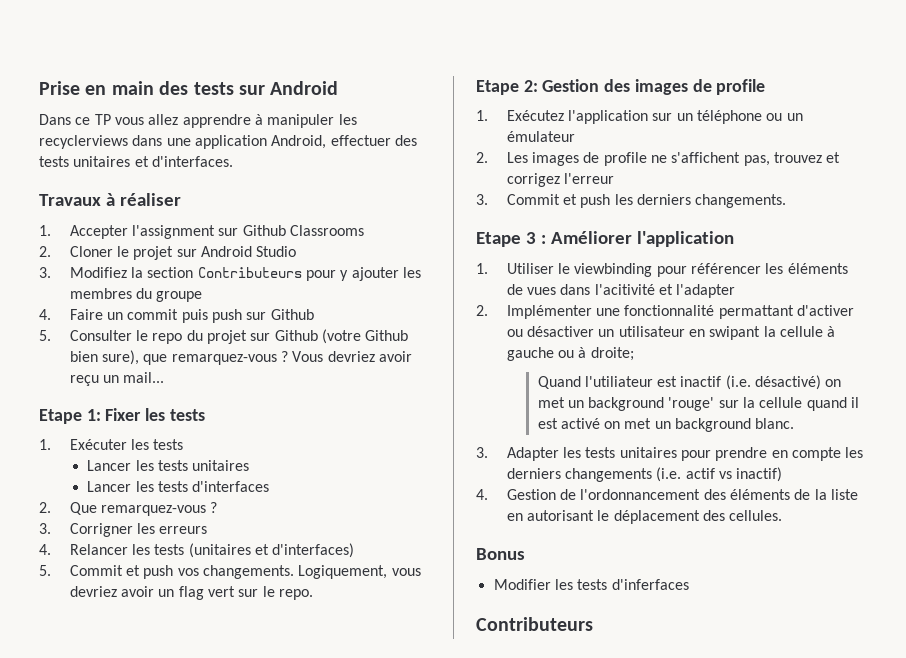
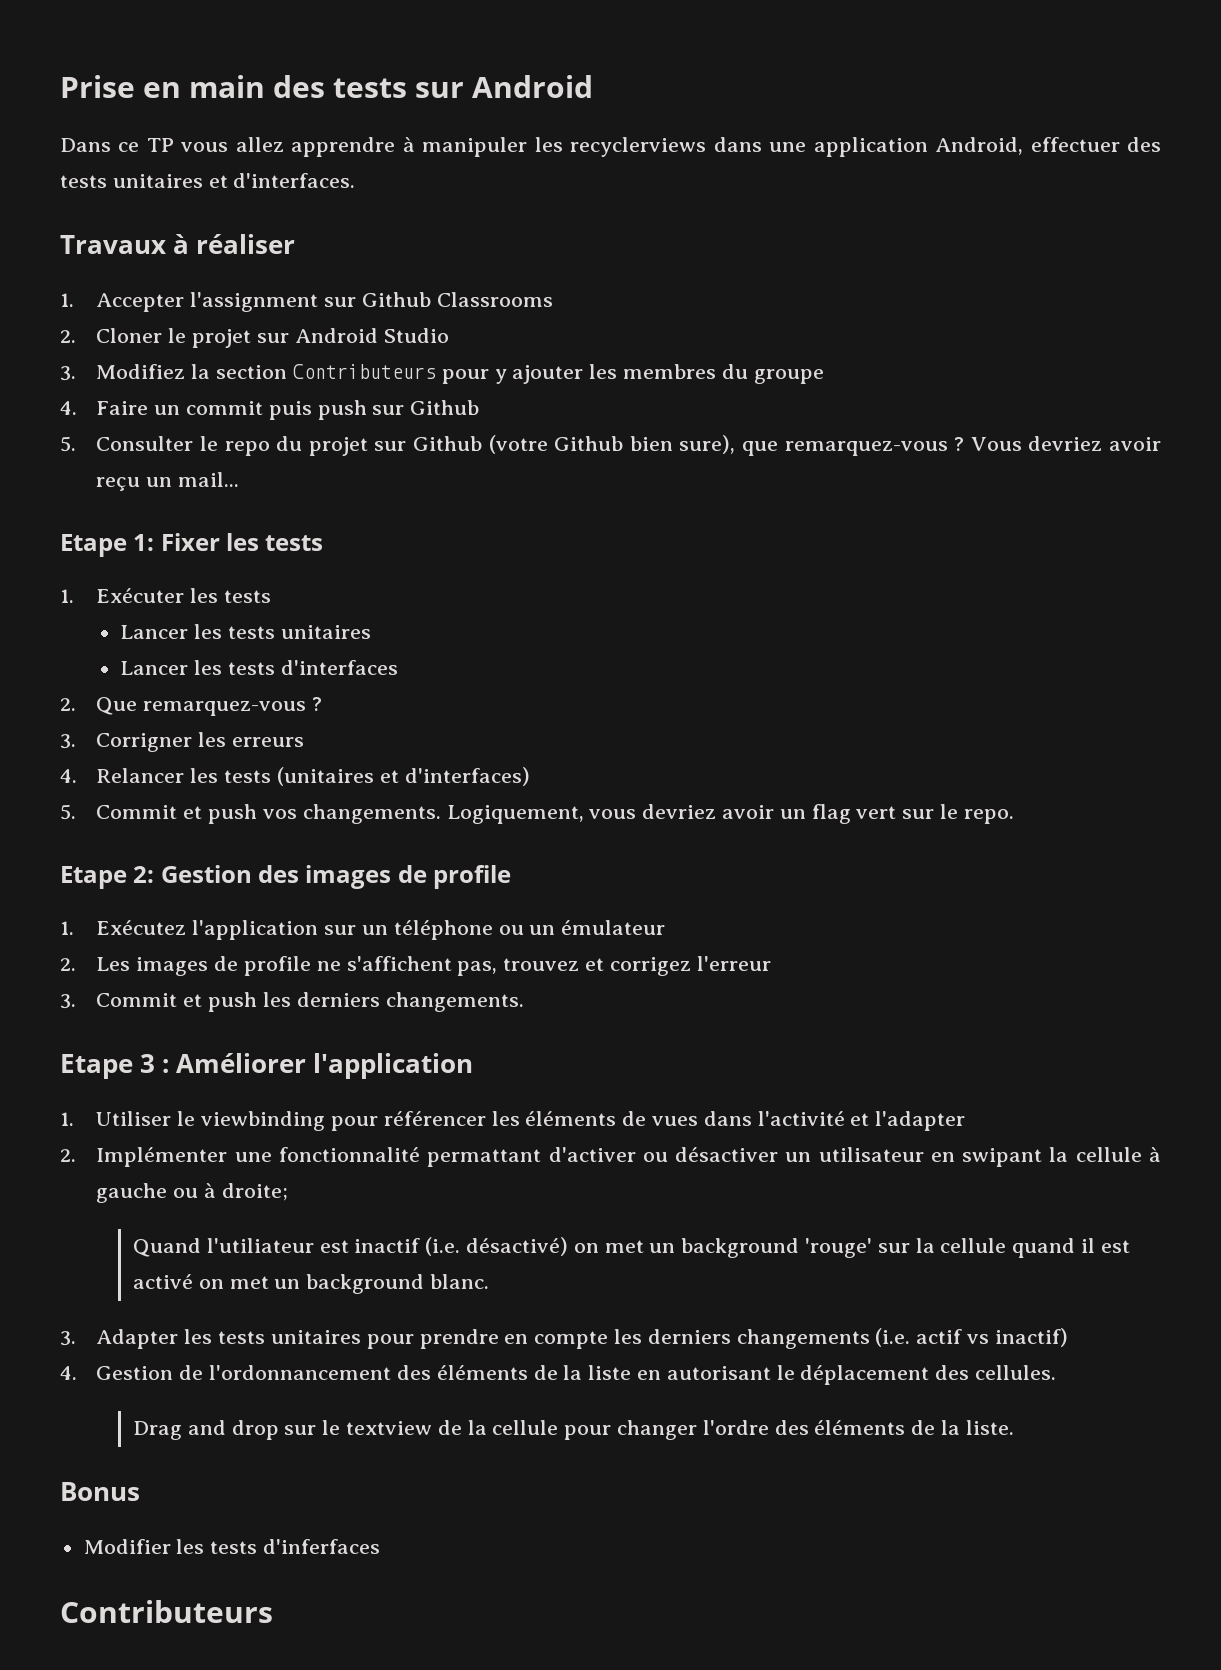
[594,284,655,295] l'acitivité -> [757,1111,845,1126] l'activité
(783, 515) none -> [132,1420,1014,1440] // Drag and drop sur le textview de la cellule pour changer l'ordre des éléments de la liste.

